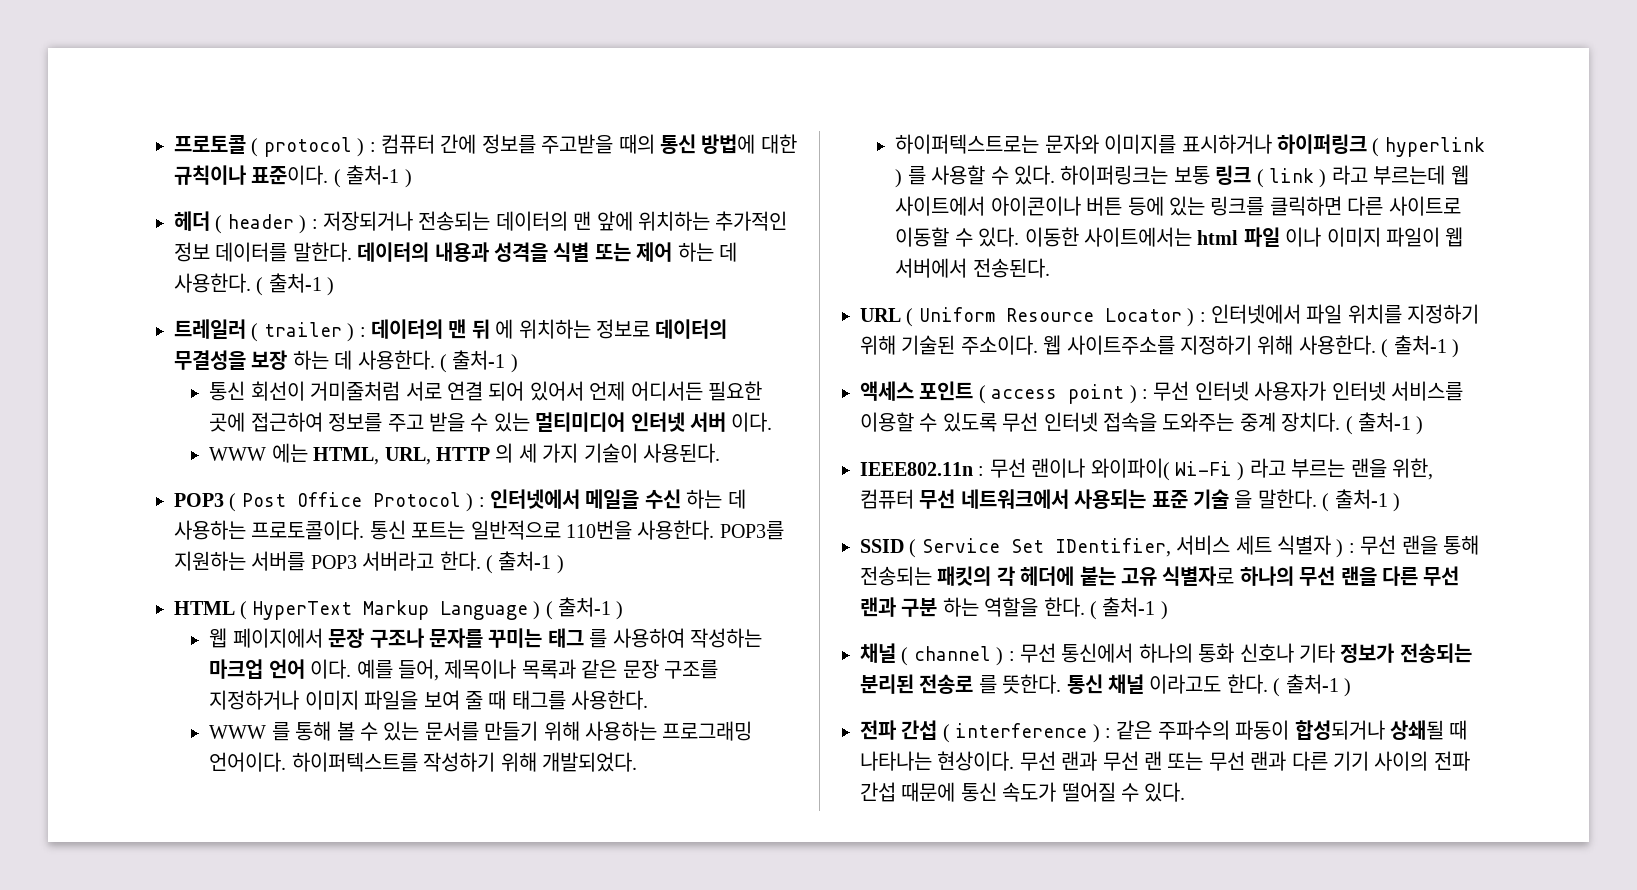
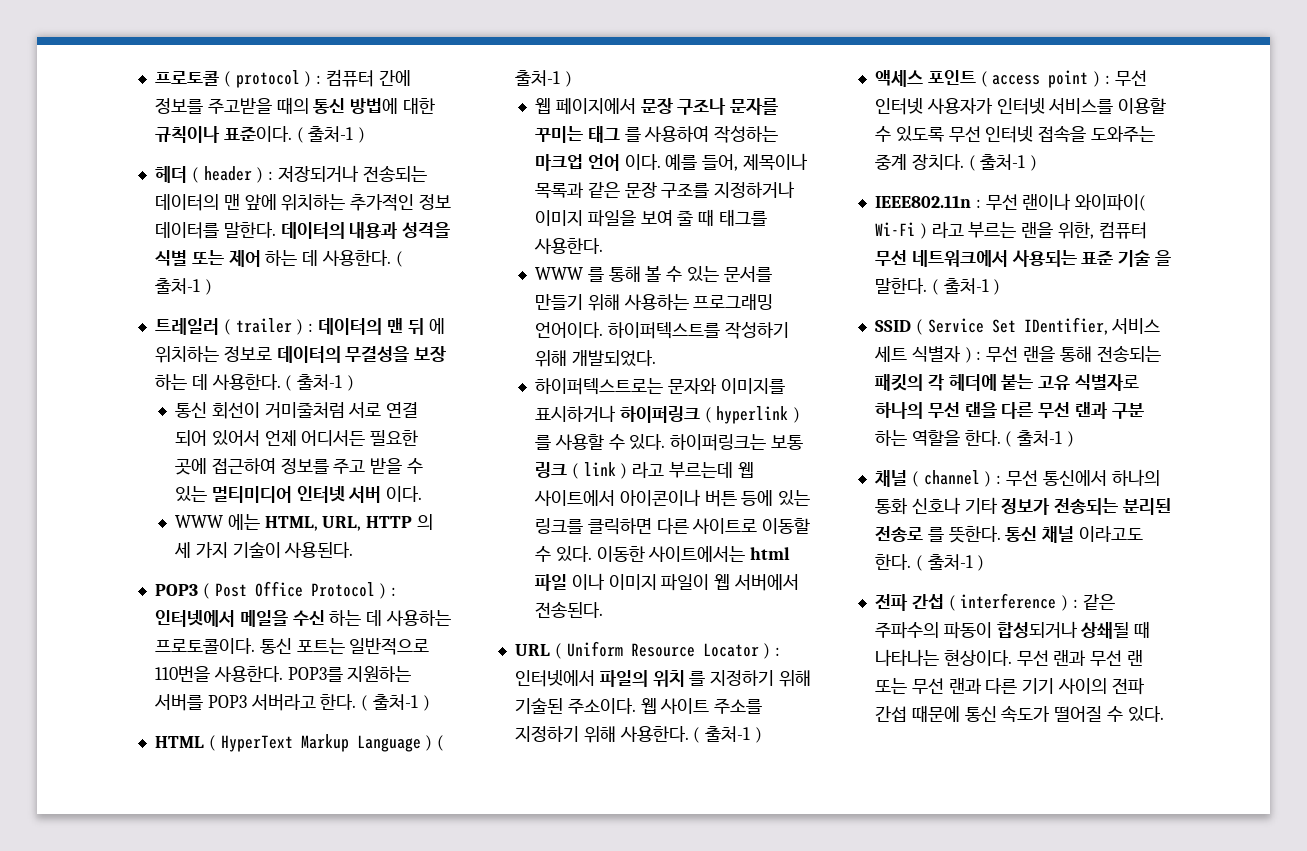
[1306,304,1402,324] 파일 위치를 -> [599,670,706,687] 파일의 위치 를
[1066,335,1175,355] 사이트주소를 -> [660,698,763,714] 사이트 주소를

